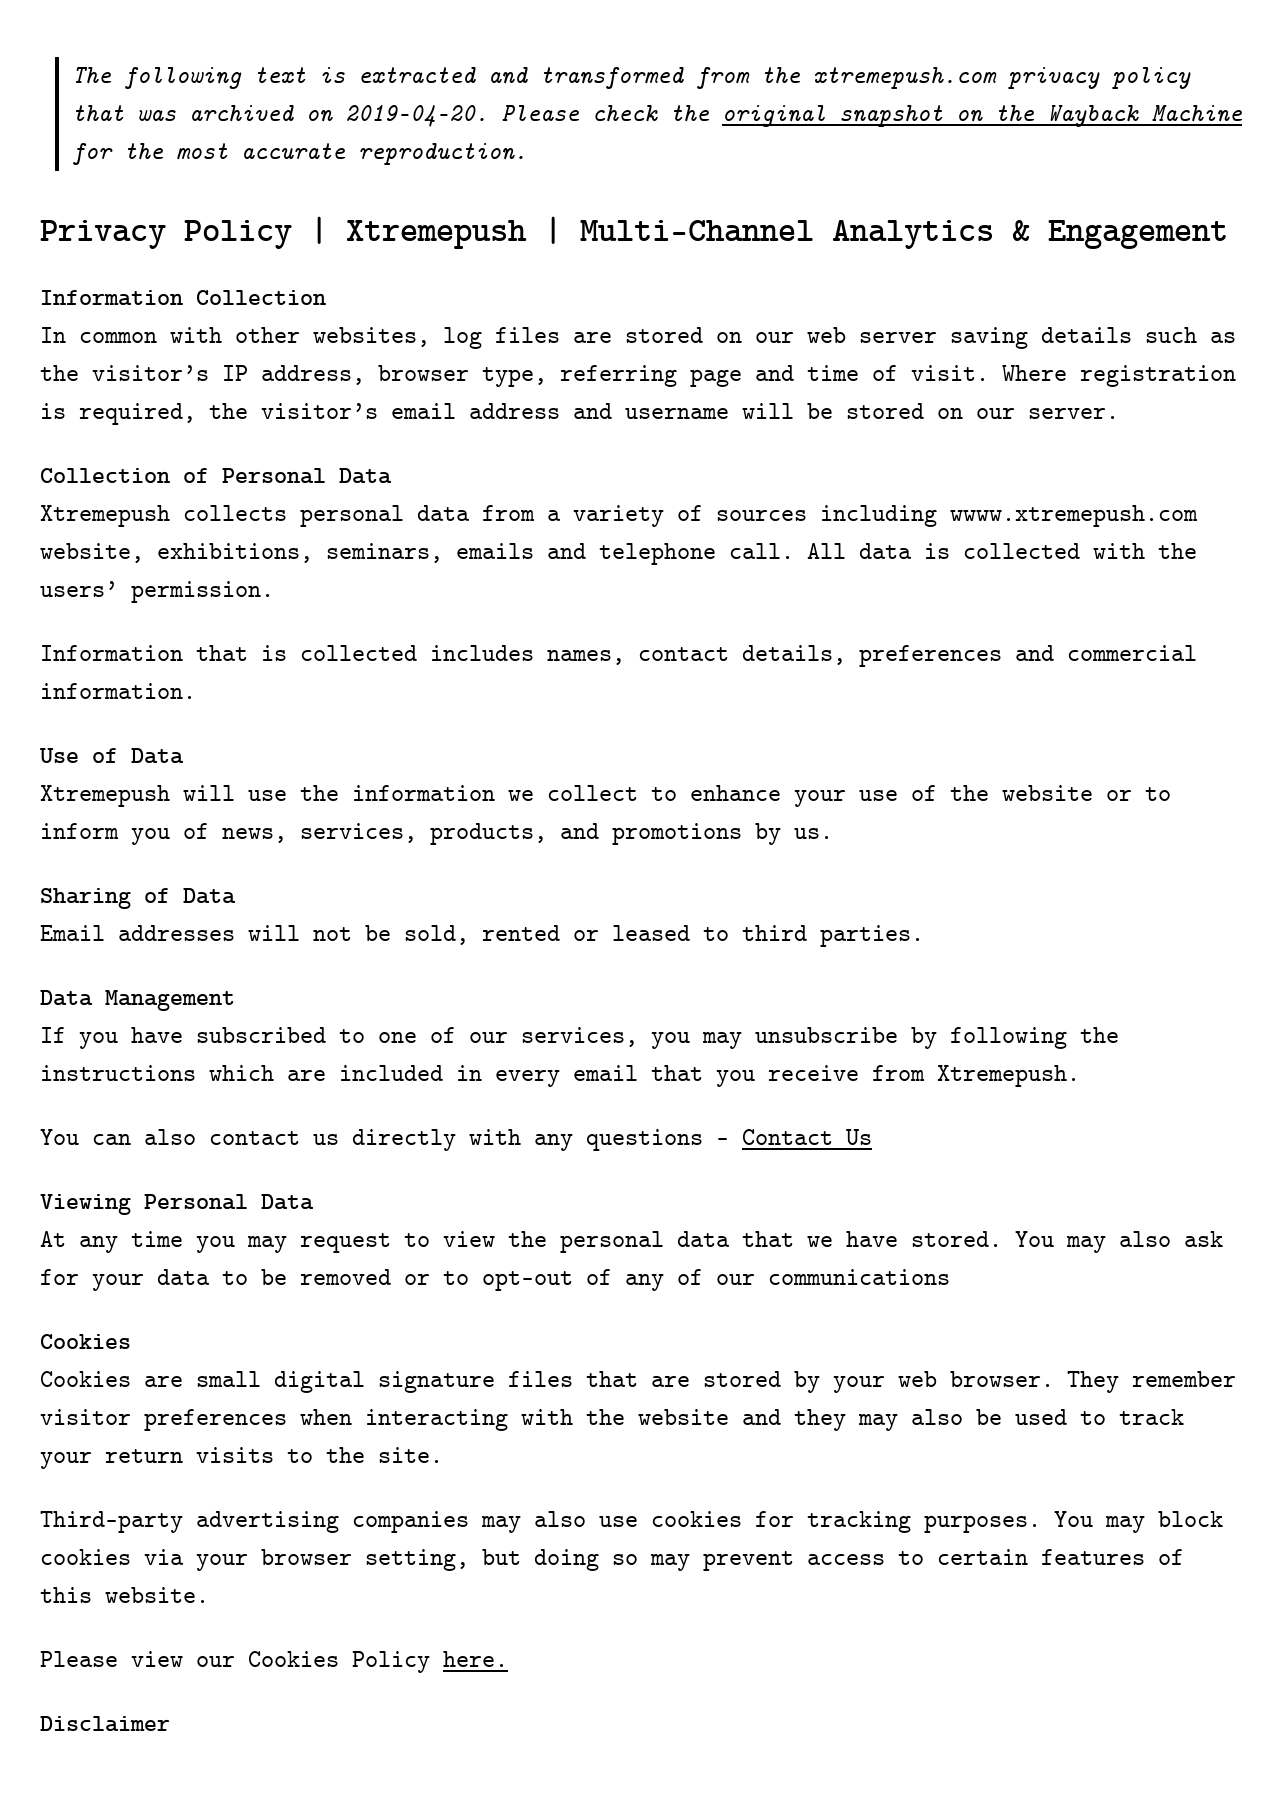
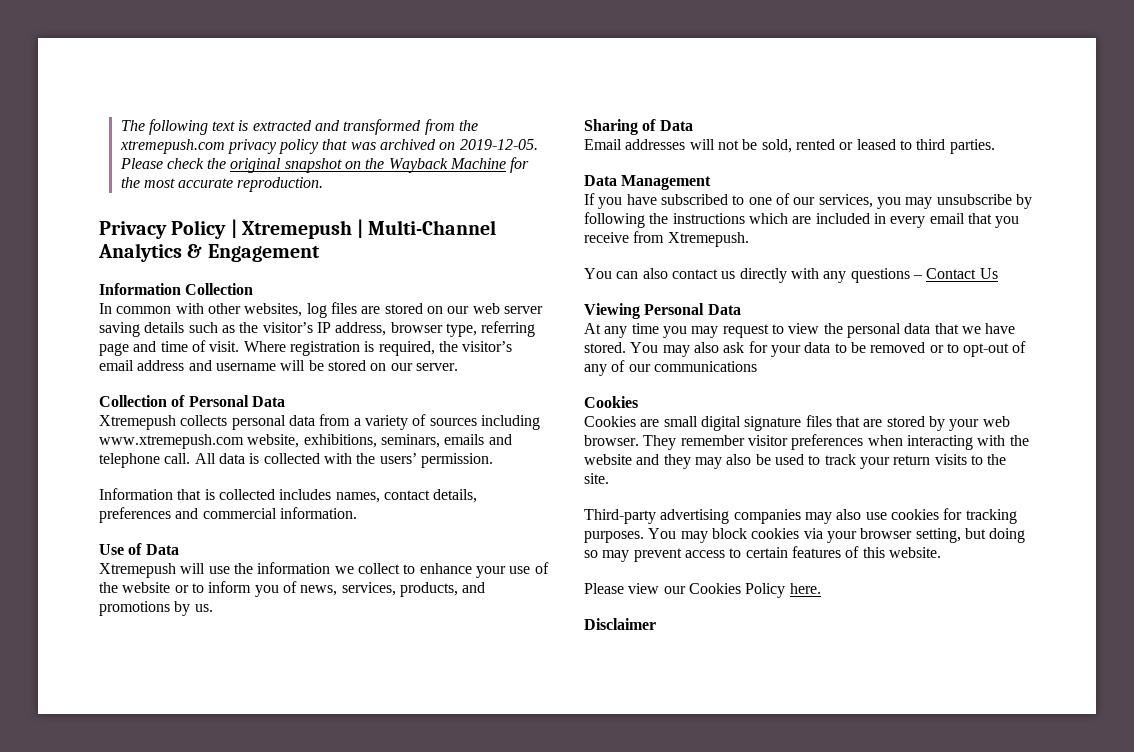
[345,105,489,127] 2019-04-20. -> [459,139,538,150] 2019-12-05.
[950,505,1198,527] wwww.xtremepush.com -> [99,434,244,449] www.xtremepush.com

